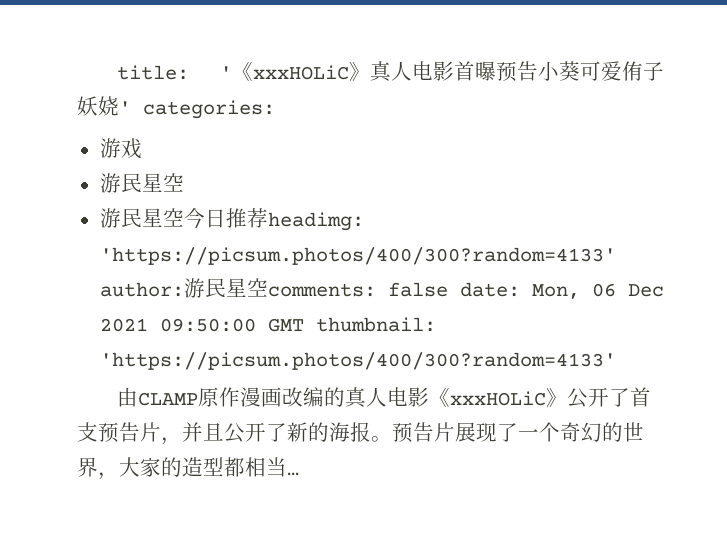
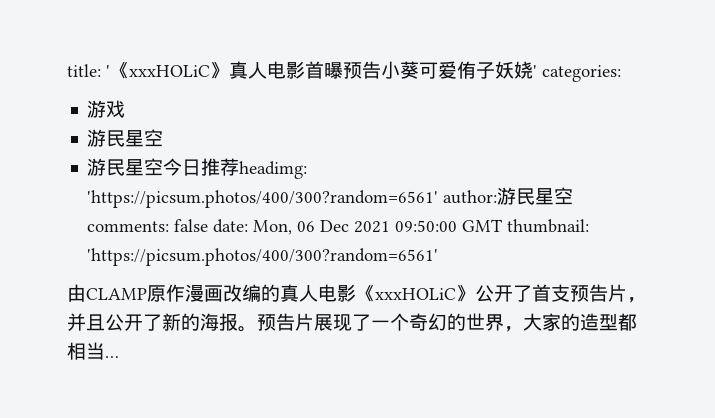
[99,247,616,265] 'https://picsum.photos/400/300?random=4133' -> [87,190,439,208] 'https://picsum.photos/400/300?random=6561'
[99,352,616,370] 'https://picsum.photos/400/300?random=4133' -> [87,248,439,266] 'https://picsum.photos/400/300?random=6561'

